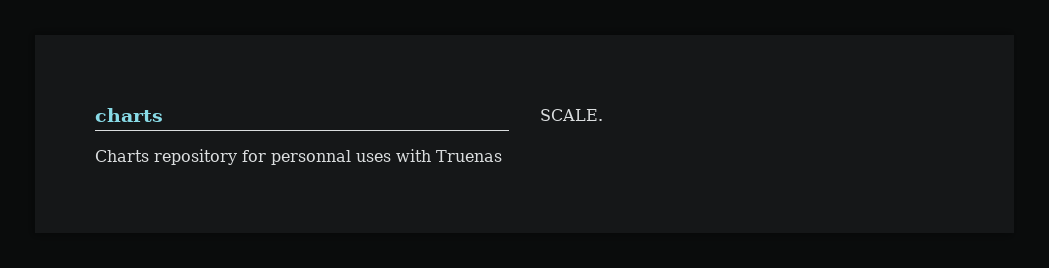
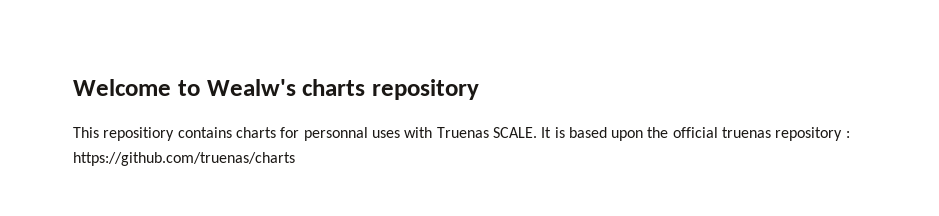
[95,108,163,122] [95,149,237,165] charts // Charts repository -> [73,79,479,100] [73,127,276,141] Welcome to Wealw's charts repository // This repositiory contains charts
(603, 115) none -> [541,127,850,141] [73,152,295,166] It is based upon the official truenas repository : https://github.com/truenas/charts

